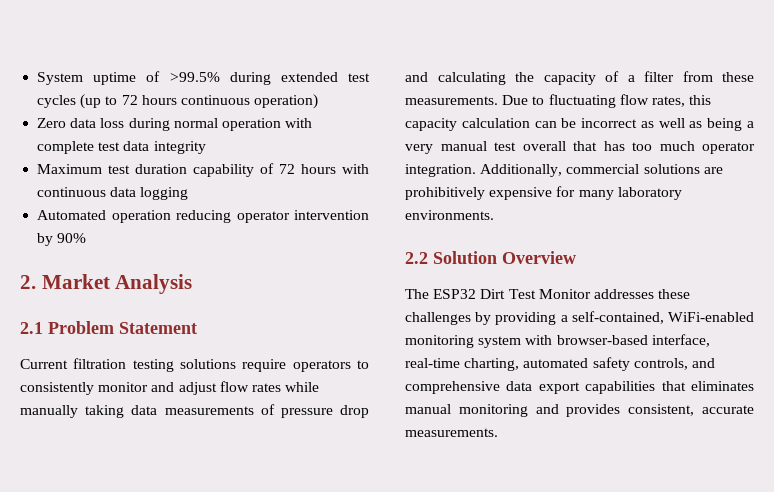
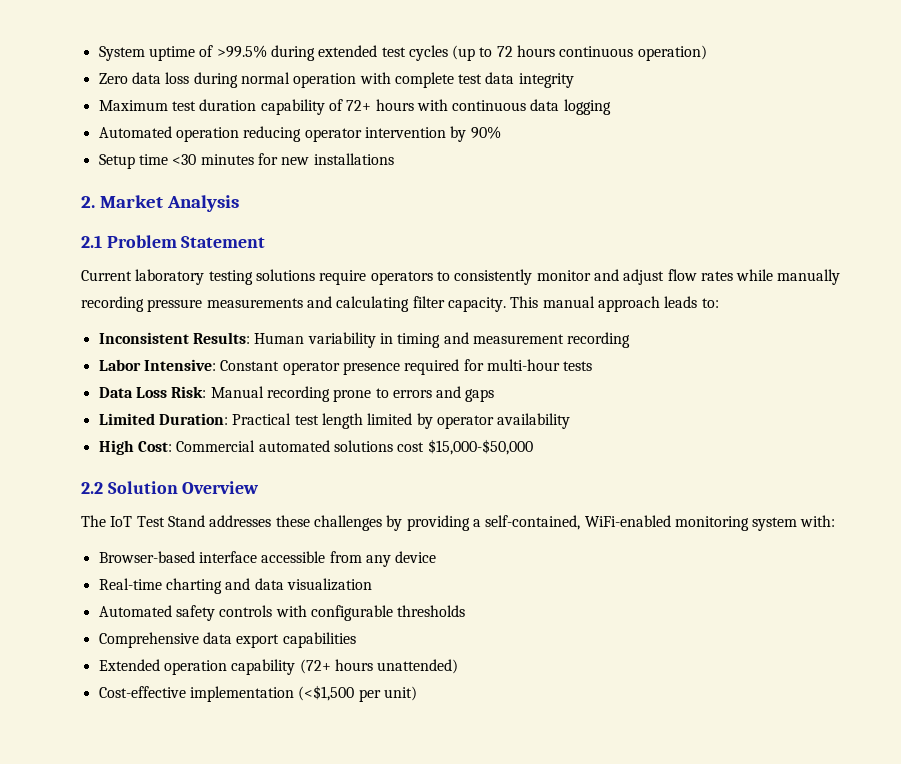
[279,164,296,174] 72 -> [346,100,372,111] 72+
(87, 238) none -> [98,153,394,169] // Setup time <30 minutes for new installations
[73,358,127,369] filtration -> [135,269,205,285] laboratory
[85,404,369,418] [405,71,754,85] [405,94,712,108] [405,118,754,131] [405,141,755,154] [405,164,723,177] [405,186,682,200] [405,210,494,220] taking data measurements of pressure drop and calculating the capacity of a filter from these measurements. Due to fluctuating flow rates, this capacity calculation can be incorrect as well as being a very manual test overall that has too much operator integration. Additionally, commercial solutions are prohibitively expensive for many laboratory environments. -> [81,296,719,312] [98,332,631,348] [98,359,593,375] [98,386,495,402] [98,413,571,429] [98,439,533,455] recording pressure measurements and calculating filter capacity. This manual approach leads to: // Inconsistent Results: Human variability in timing and measurement recording // Labor Intensive: Constant operator presence required for multi-hour tests // Data Loss Risk: Manual recording prone to errors and gaps // Limited Duration: Practical test length limited by operator availability // High Cost: Commercial automated solutions cost $15,000-$50,000
[433,289,591,299] ESP32 Dirt Test Monitor -> [110,515,205,527] IoT Test Stand
[525,334,710,347] [405,357,715,371] [405,381,754,394] [405,404,754,417] [405,428,498,437] with browser-based interface, real-time charting, automated safety controls, and comprehensive data export capabilities that eliminates manual monitoring and provides consistent, accurate measurements. -> [800,515,836,527] [98,551,437,567] [98,578,372,594] [98,605,466,621] [98,632,356,648] [98,659,459,675] [98,685,417,702] with: // Browser-based interface accessible from any device // Real-time charting and data visualization // Automated safety controls with configurable thresholds // Comprehensive data export capabilities // Extended operation capability (72+ hours unattended) // Cost-effective implementation (<$1,500 per unit)

